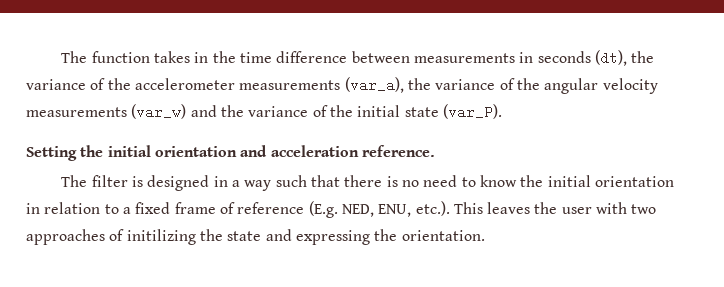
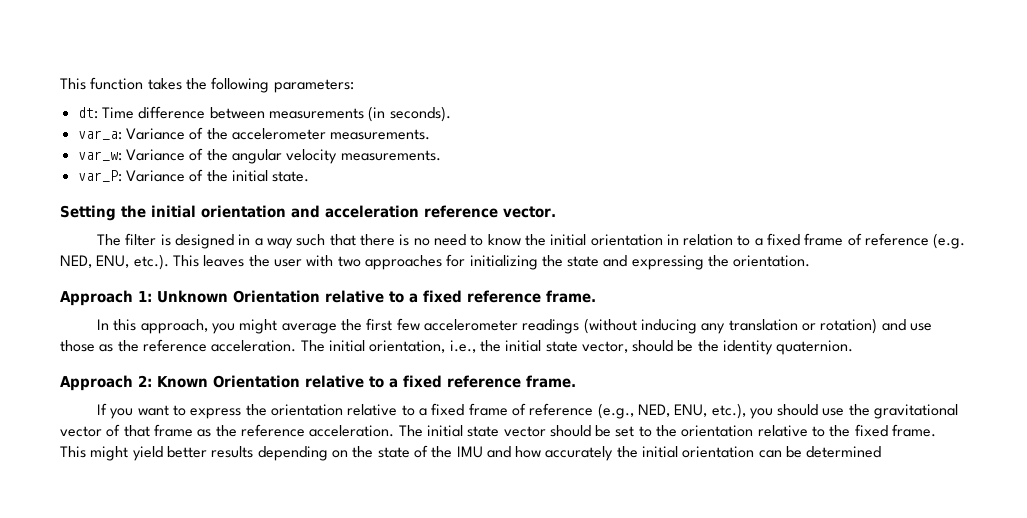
[61,51,88,63] The -> [60,78,86,90] This
[194,50,655,66] [26,77,658,94] [26,104,309,119] in the time difference between measurements in seconds (dt), the variance of the accelerometer measurements (var_a), the variance of the angular velocity measurements (var_w) and the variance -> [185,77,354,93] [77,106,451,122] [77,127,431,140] [77,148,441,164] [77,170,185,182] the following parameters: // dt: Time difference between measurements (in seconds). // var_a: Variance of the accelerometer measurements. // var_w: Variance of the angular velocity measurements. // var_P: Variance
[404,104,502,119] state (var_P). -> [272,171,310,182] state.
[361,145,435,157] reference. -> [424,205,556,218] reference vector.
[308,201,338,218] (E.g. -> [933,233,966,249] (e.g.
[109,229,196,245] of initilizing -> [446,254,538,270] for initializing
(485, 235) none -> [60,290,596,306] [97,318,932,334] [60,339,854,355] [60,375,576,391] [97,403,959,419] [60,424,937,437] [60,445,882,461] // Approach 1: Unknown Orientation relative to a fixed reference frame. // In this approach, you might average the first few accelerometer readings (without inducing any translation or rotation) and use those as the reference acceleration. The initial orientation, i.e., the initial state vector, should be the identity quaternion. // Approach 2: Known Orientation relative to a fixed reference frame. // If you want to express the orientation relative to a fixed frame of reference (e.g., NED, ENU, etc.), you should use the gravitational vector of that frame as the reference acceleration. The initial state vector should be set to the orientation relative to the fixed frame. This might yield better results depending on the state of the IMU and how accurately the initial orientation can be determined

